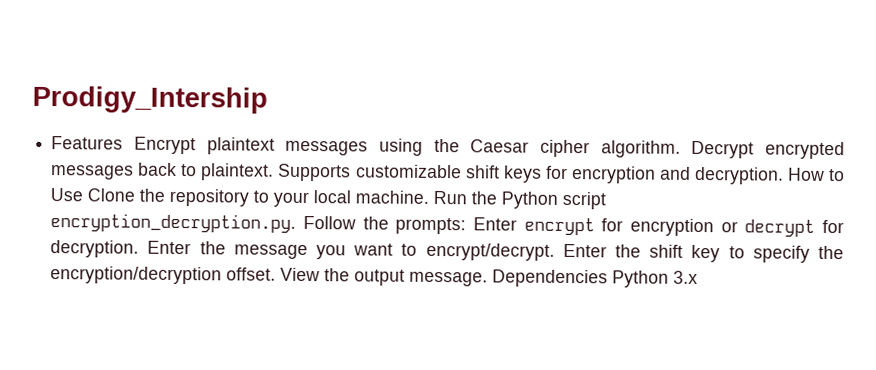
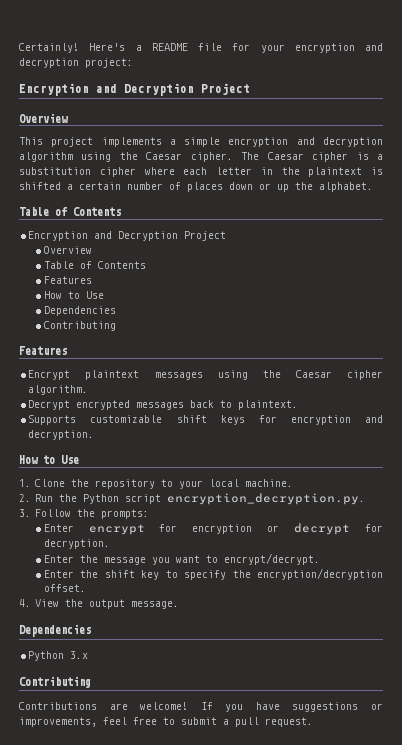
[32,85,268,114] [51,136,124,150] Prodigy_Intership // Features -> [19,43,383,53] [19,58,133,68] [19,83,250,96] [19,113,68,123] [19,137,383,147] [19,152,384,162] [19,167,383,177] [19,182,373,192] [19,207,121,216] [28,231,227,241] [43,246,92,254] [43,261,146,269] [43,276,92,284] [43,291,104,299] [43,306,116,316] [43,321,116,331] [19,346,67,355] Certainly! Here's a README file for your encryption and decryption project: // Encryption and Decryption Project // Overview // This project implements a simple encryption and decryption algorithm using the Caesar cipher. The Caesar cipher is a substitution cipher where each letter in the plaintext is shifted a certain number of places down or up the alphabet. // Table of Contents // Encryption and Decryption Project // Overview // Table of Contents // Features // How to Use // Dependencies // Contributing // Features //
(681, 149) none -> (89, 390) //
(275, 172) none -> (299, 405) //
[787,167,845,182] [50,188,84,202] How to Use -> [19,455,79,464] [19,479,31,487] // How to Use // 1.
(430, 197) none -> [19,494,31,502] // 2.
(297, 223) none -> [19,509,31,517] // 3.
(467, 226) none -> (150, 514) //
(140, 249) none -> (110, 544) //
(555, 251) none -> (320, 559) //
(277, 274) none -> [19,599,31,607] // 4.
[492,269,609,288] Dependencies -> [19,624,91,637] // Dependencies //
(699, 277) none -> [19,676,91,688] [19,702,383,712] [19,717,313,727] // Contributing // Contributions are welcome! If you have suggestions or improvements, feel free to submit a pull request.

